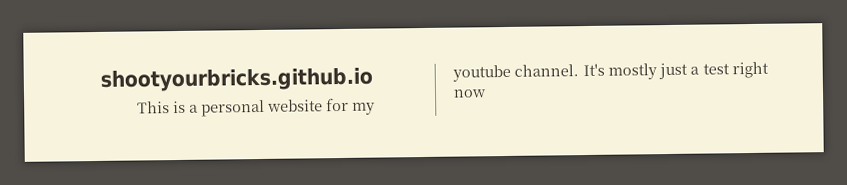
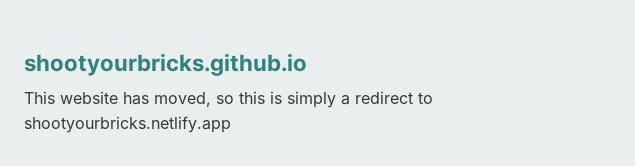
[172,97,375,117] [452,61,769,82] [453,89,487,98] is a personal website for my youtube channel. It's mostly just a test right now -> [60,91,433,108] [24,116,231,133] website has moved, so this is simply a redirect to shootyourbricks.netlify.app

